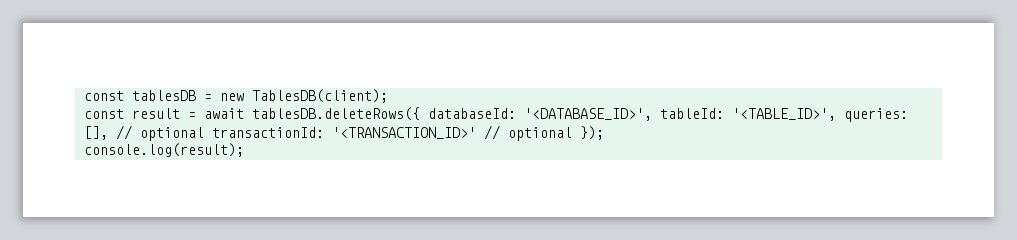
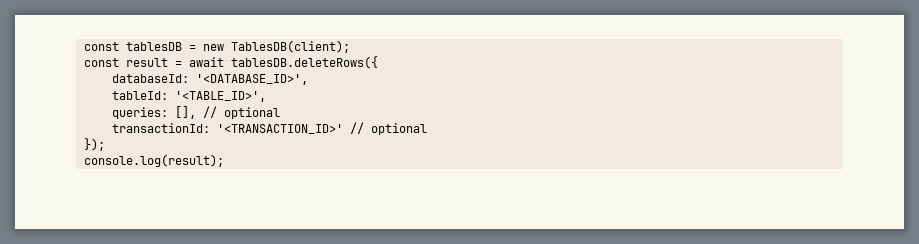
(420, 114) none -> (378, 62) //
(652, 114) none -> (308, 79) //
(836, 114) none -> (266, 96) //
(204, 134) none -> (280, 113) //
(572, 134) none -> (427, 129) //

